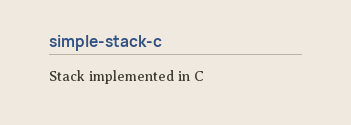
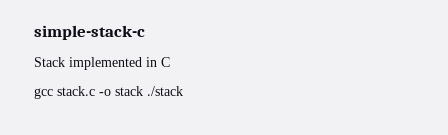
(204, 76) none -> [34,86,183,99] // gcc stack.c -o stack ./stack

